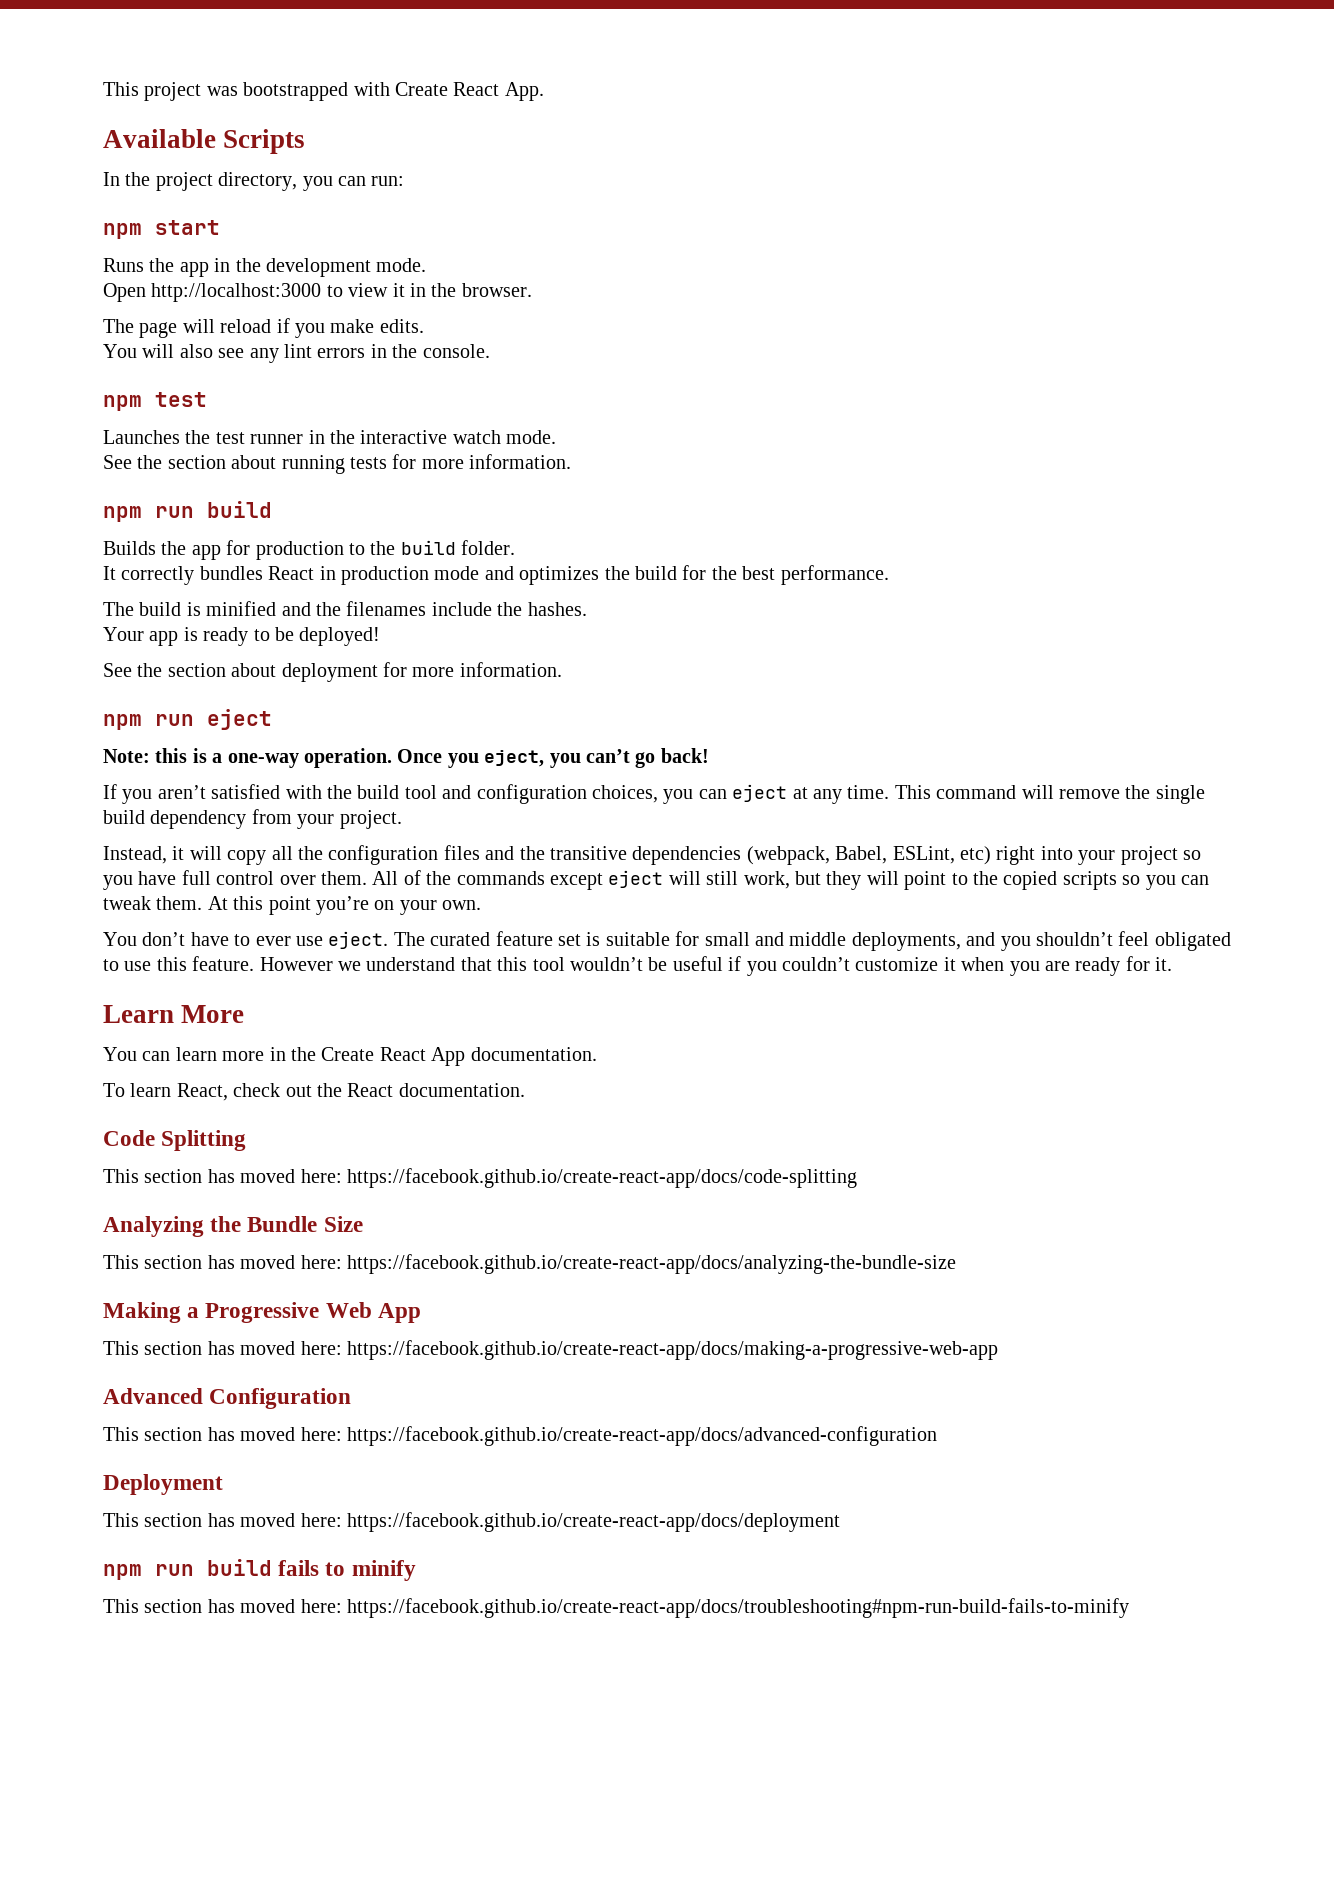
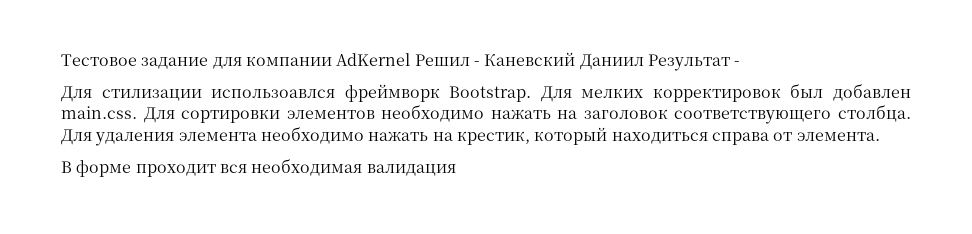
[103,82,544,101] [103,129,306,154] [103,172,405,191] [103,220,220,239] [103,258,427,277] [103,283,532,302] [103,318,424,338] [103,344,490,363] [103,392,207,411] [103,430,557,444] [103,454,572,474] [103,501,272,522] [103,540,516,560] [103,565,889,585] [103,601,587,616] [103,627,381,646] [103,662,562,682] [103,709,272,730] [103,748,709,768] [103,784,1205,804] [103,809,402,829] [103,845,1201,865] [103,870,1209,890] [103,896,482,915] [103,931,1231,951] [103,956,1173,976] [103,1005,245,1023] [103,1047,597,1066] [103,1083,525,1101] [103,1130,247,1151] [103,1168,857,1188] [103,1216,363,1237] [103,1254,956,1274] [103,1302,421,1323] [103,1340,998,1360] [103,1388,352,1409] [103,1426,937,1446] [103,1474,223,1495] [103,1512,840,1532] [103,1559,416,1581] [103,1598,1129,1618] This project was bootstrapped with Create React App. // Available Scripts // In the project directory, you can run: // npm start // Runs the app in the development mode. // Open http://localhost:3000 to view it in the browser. // The page will reload if you make edits. // You will also see any lint errors in the console. // npm test // Launches the test runner in the interactive watch mode. // See the section about running tests for more information. // npm run build // Builds the app for production to the build folder. // It correctly bundles React in production mode and optimizes the build for the best performance. // The build is minified and the filenames include the hashes. // Your app is ready to be deployed! // See the section about deployment for more information. // npm run eject // Note: this is a one-way operation. Once you eject, you can’t go back! // If you aren’t satisfied with the build tool and configuration choices, you can eject at any time. This command will remove the single build dependency from your project. // Instead, it will copy all the configuration files and the transitive dependencies (webpack, Babel, ESLint, etc) right into your project so you have full control over them. All of the commands except eject will still work, but they will point to the copied scripts so you can tweak them. At this point you’re on your own. // You don’t have to ever use eject. The curated feature set is suitable for small and middle deployments, and you shouldn’t feel obligated to use this feature. However we understand that this tool wouldn’t be useful if you couldn’t customize it when you are ready for it. // Learn More // You can learn more in the Create React App documentation. // To learn React, check out the React documentation. // Code Splitting // This section has moved here: https://facebook.github.io/create-react-app/docs/code-splitting // Analyzing the Bundle Size // This section has moved here: https://facebook.github.io/create-react-app/docs/analyzing-the-bundle-size // Making a Progressive Web App // This section has moved here: https://facebook.github.io/create-react-app/docs/making-a-progressive-web-app // Advanced Configuration // This section has moved here: https://facebook.github.io/create-react-app/docs/advanced-configuration // Deployment // This section has moved here: https://facebook.github.io/create-react-app/docs/deployment // npm run build fails to minify // This section has moved here: https://facebook.github.io/create-react-app/docs/troubleshooting#npm-run-build-fails-to-minify -> [61,52,741,71] [61,83,911,102] [61,104,911,124] [61,126,880,146] [61,158,456,177] Тестовое задание для компании AdKernel Решил - Каневский Даниил Результат - // Для стилизации использоавлся фреймворк Bootstrap. Для мелких корректировок был добавлен main.css. Для сортировки элементов необходимо нажать на заголовок соответствующего столбца. Для удаления элемента необходимо нажать на крестик, который находиться справа от элемента. // В форме проходит вся необходимая валидация

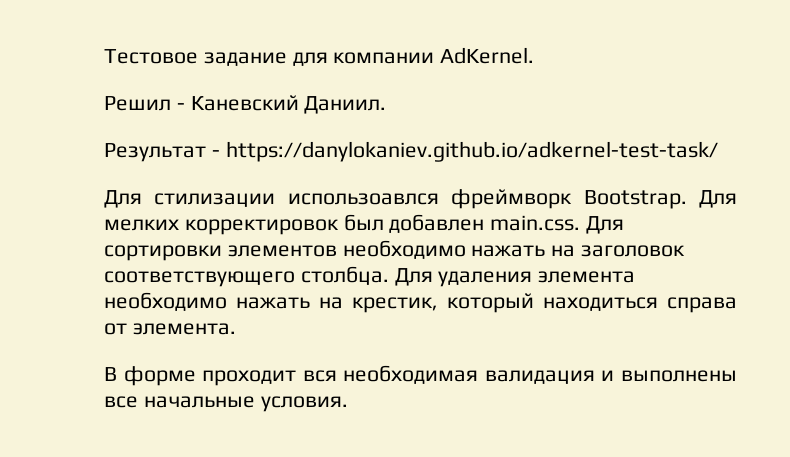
[336,53,411,66] AdKernel -> [440,47,535,64] AdKernel. //
[579,54,644,70] Даниил -> [304,96,387,114] Даниил. //
(741, 63) none -> [225,141,718,162] https://danylokaniev.github.io/adkernel-test-task/
(456, 170) none -> [601,370,737,382] [104,396,348,412] и выполнены все начальные условия.

